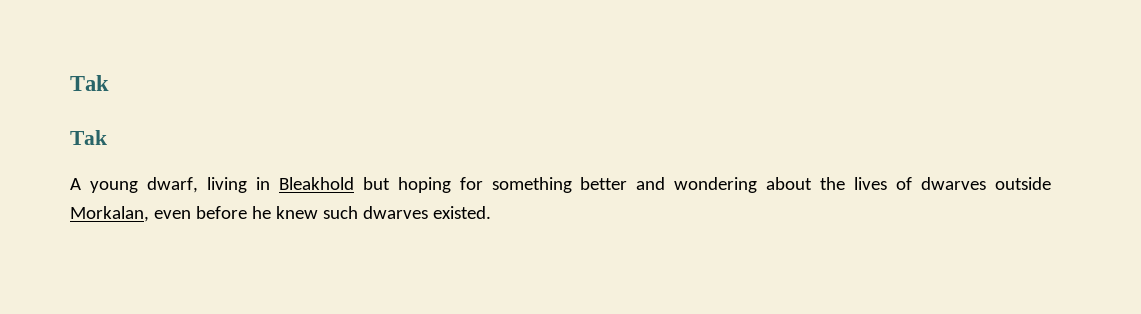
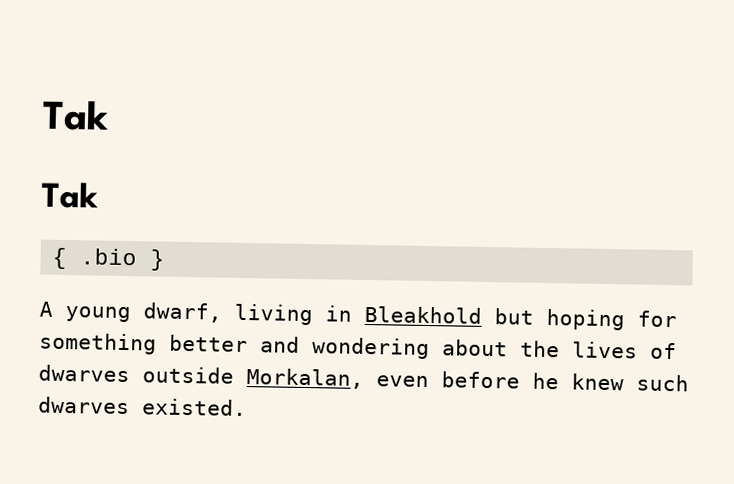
(107, 137) none -> [52,247,166,271] // { .bio }

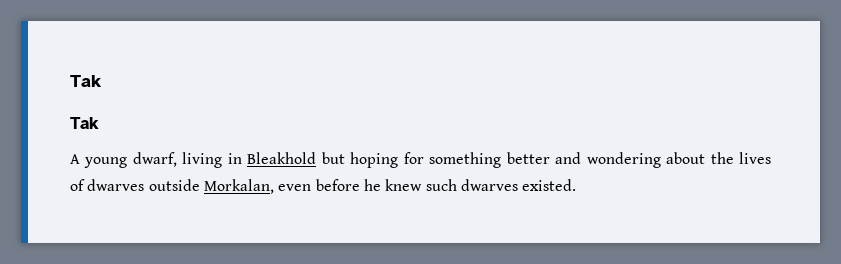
[52,247,166,271] // { .bio } -> (99, 123) none

